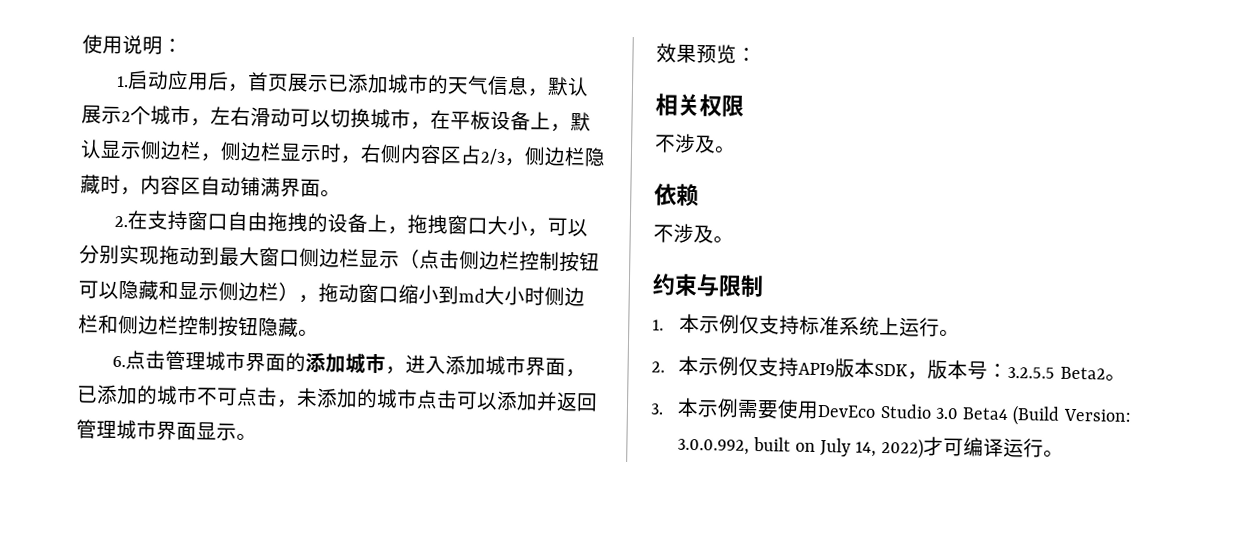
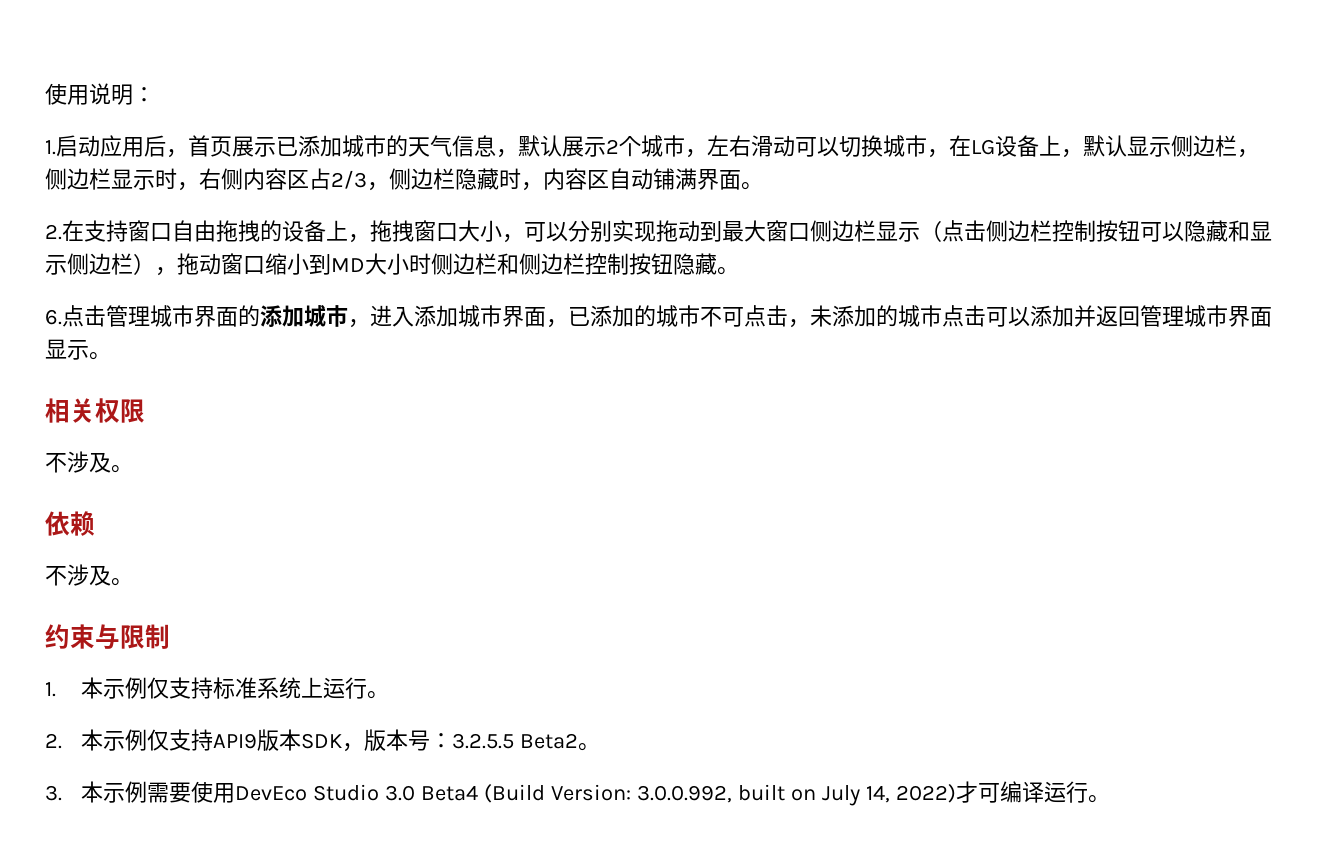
[450,110,491,130] 平板 -> [971,139,995,155] LG
[458,288,485,303] md -> [331,258,365,272] MD
[656,43,757,64] // 效果预览： -> (111, 356) none

